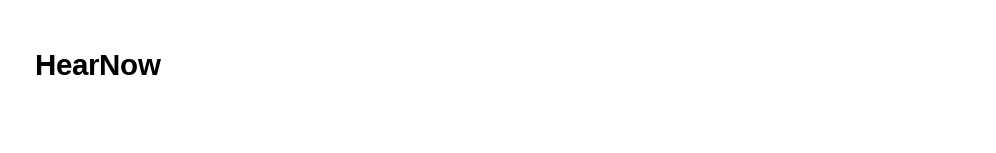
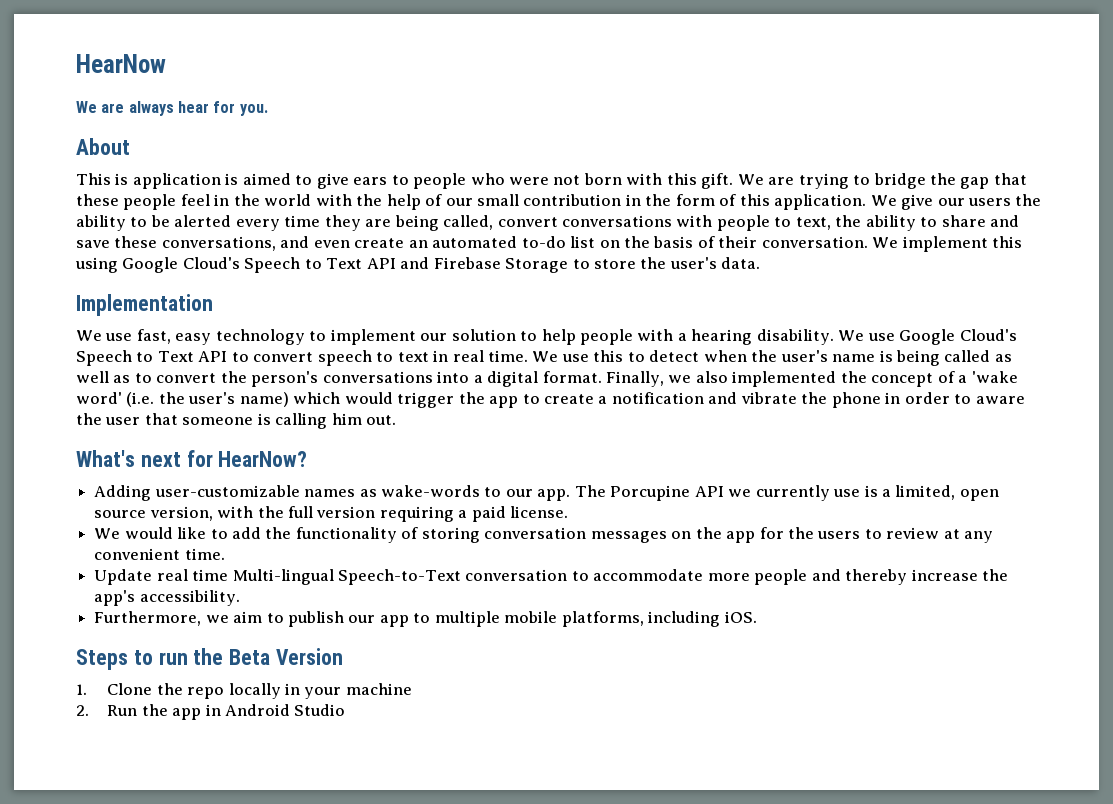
(161, 65) none -> [76,101,268,116] [76,138,130,155] [76,173,1027,189] [76,194,1042,210] [76,215,1020,231] [76,236,1023,252] [75,257,761,273] [76,294,213,316] [76,329,1017,345] [76,350,1012,366] [76,371,1018,387] [76,392,1025,408] [76,413,397,429] [76,450,308,467] [94,485,999,501] [94,506,569,522] [94,527,994,543] [94,548,225,560] [94,569,1009,585] [94,590,240,606] [94,611,757,627] [76,648,344,670] [76,683,412,699] [76,704,346,720] // We are always hear for you. // About // This is application is aimed to give ears to people who were not born with this gift. We are trying to bridge the gap that these people feel in the world with the help of our small contribution in the form of this application. We give our users the ability to be alerted every time they are being called, convert conversations with people to text, the ability to share and save these conversations, and even create an automated to-do list on the basis of their conversation. We implement this using Google Cloud's Speech to Text API and Firebase Storage to store the user's data. // Implementation // We use fast, easy technology to implement our solution to help people with a hearing disability. We use Google Cloud's Speech to Text API to convert speech to text in real time. We use this to detect when the user's name is being called as well as to convert the person's conversations into a digital format. Finally, we also implemented the concept of a 'wake word' (i.e. the user's name) which would trigger the app to create a notification and vibrate the phone in order to aware the user that someone is calling him out. // What's next for HearNow? // Adding user-customizable names as wake-words to our app. The Porcupine API we currently use is a limited, open source version, with the full version requiring a paid license. // We would like to add the functionality of storing conversation messages on the app for the users to review at any convenient time. // Update real time Multi-lingual Speech-to-Text conversation to accommodate more people and thereby increase the app's accessibility. // Furthermore, we aim to publish our app to multiple mobile platforms, including iOS. // Steps to run the Beta Version // 1. Clone the repo locally in your machine // 2. Run the app in Android Studio

